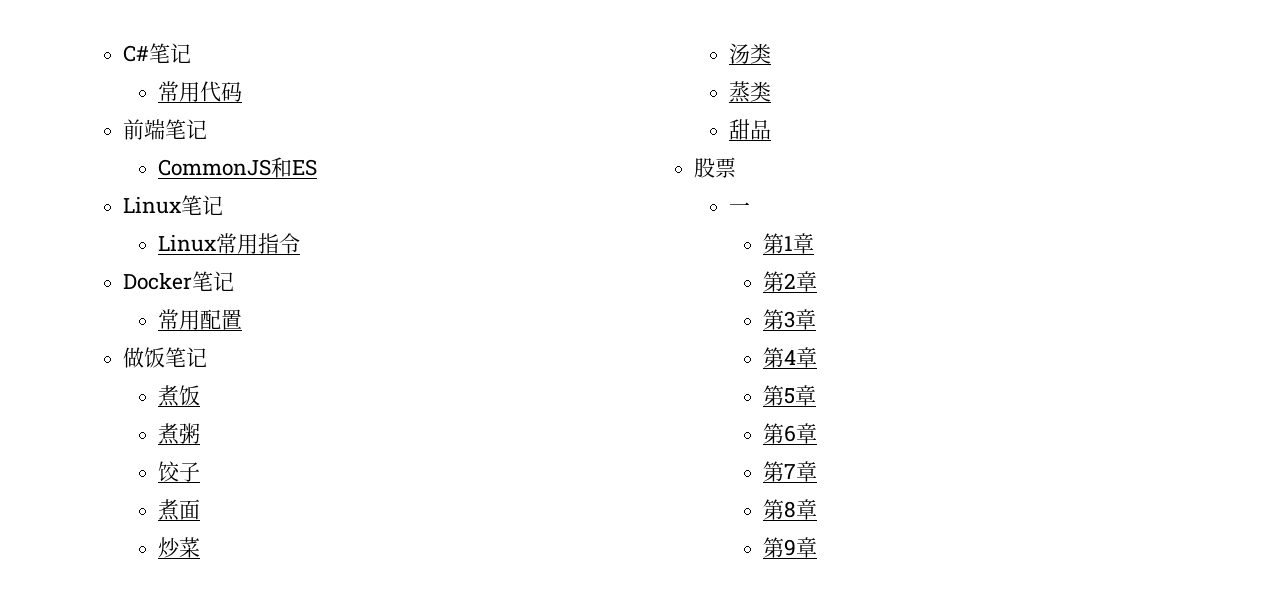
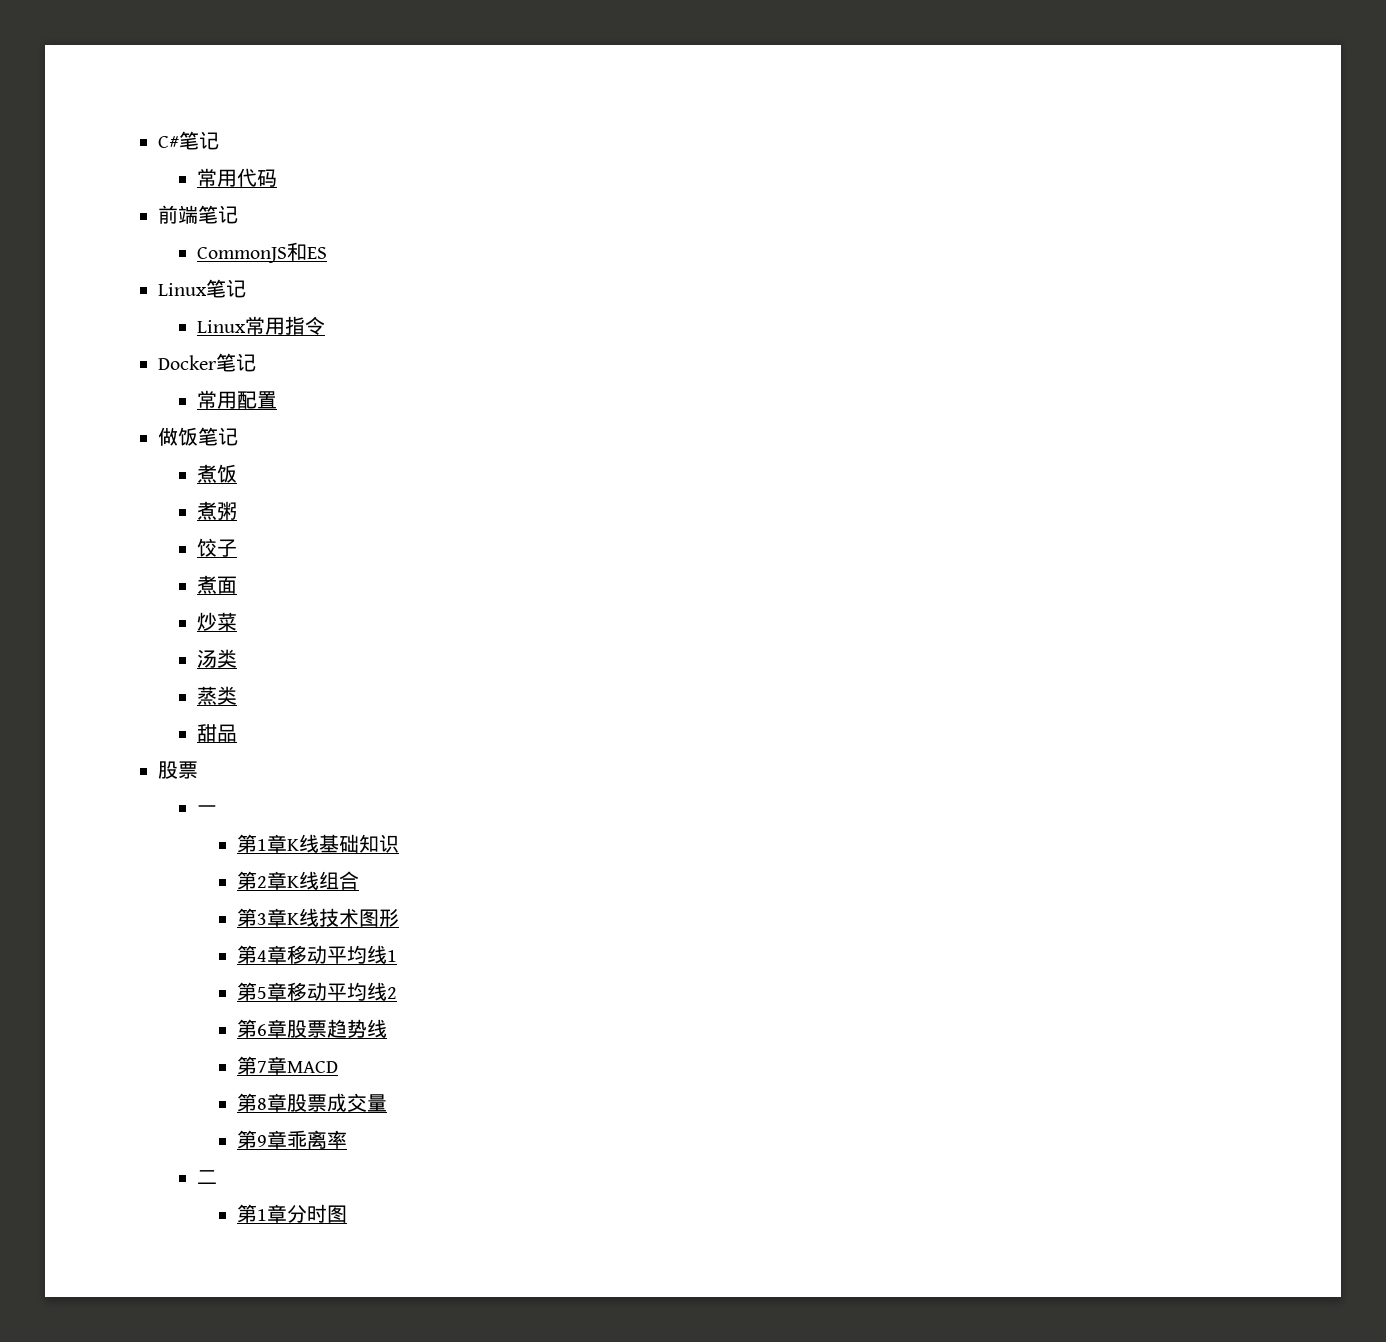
(815, 243) none -> [286,834,399,853] K线基础知识
(818, 281) none -> [286,871,359,890] K线组合
(817, 319) none -> [286,908,399,927] K线技术图形
(818, 357) none -> [286,945,397,964] 移动平均线1
(817, 395) none -> [286,982,397,1001] 移动平均线2
(818, 433) none -> [286,1019,387,1038] 股票趋势线
(818, 471) none -> [286,1061,338,1073] MACD
(818, 509) none -> [286,1093,387,1112] 股票成交量
(818, 547) none -> [286,1130,347,1149] [197,1170,218,1184] [236,1204,347,1223] 乖离率 // 二 // 第1章分时图

